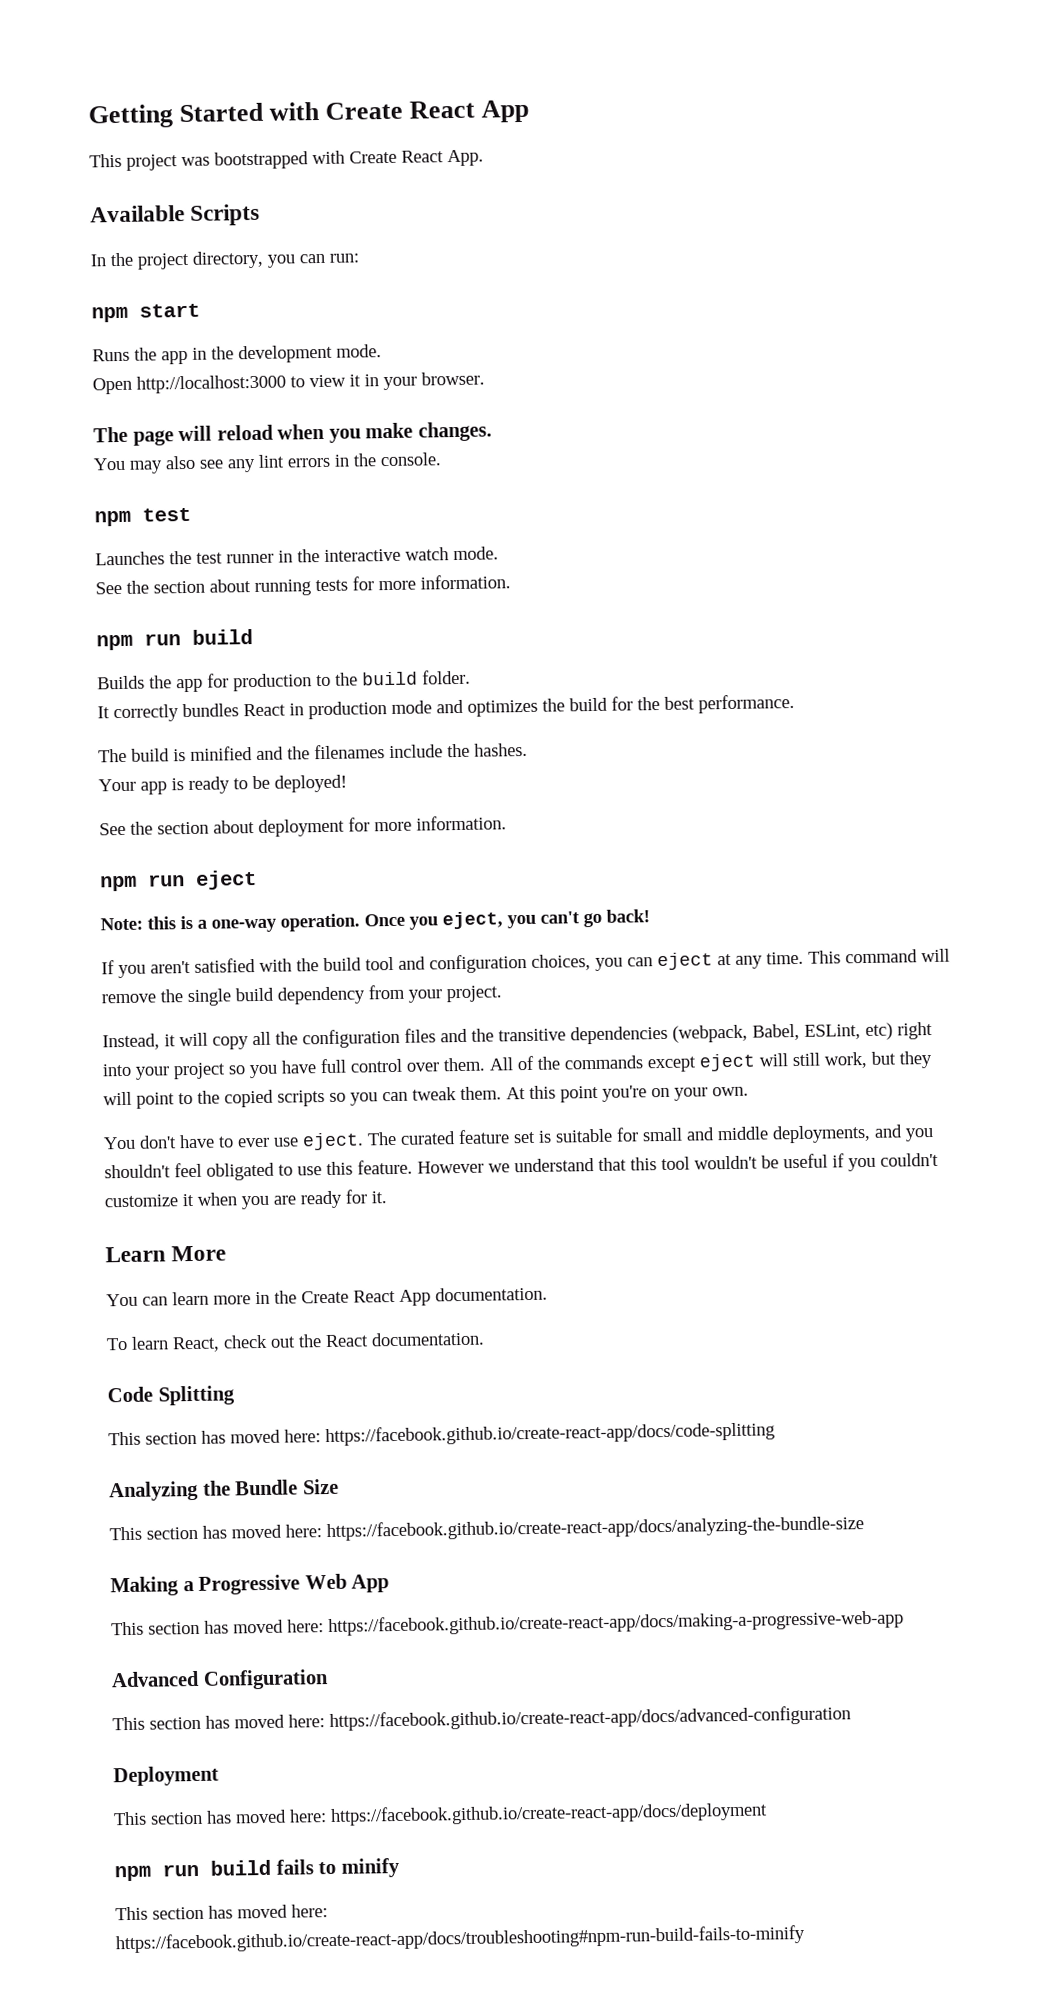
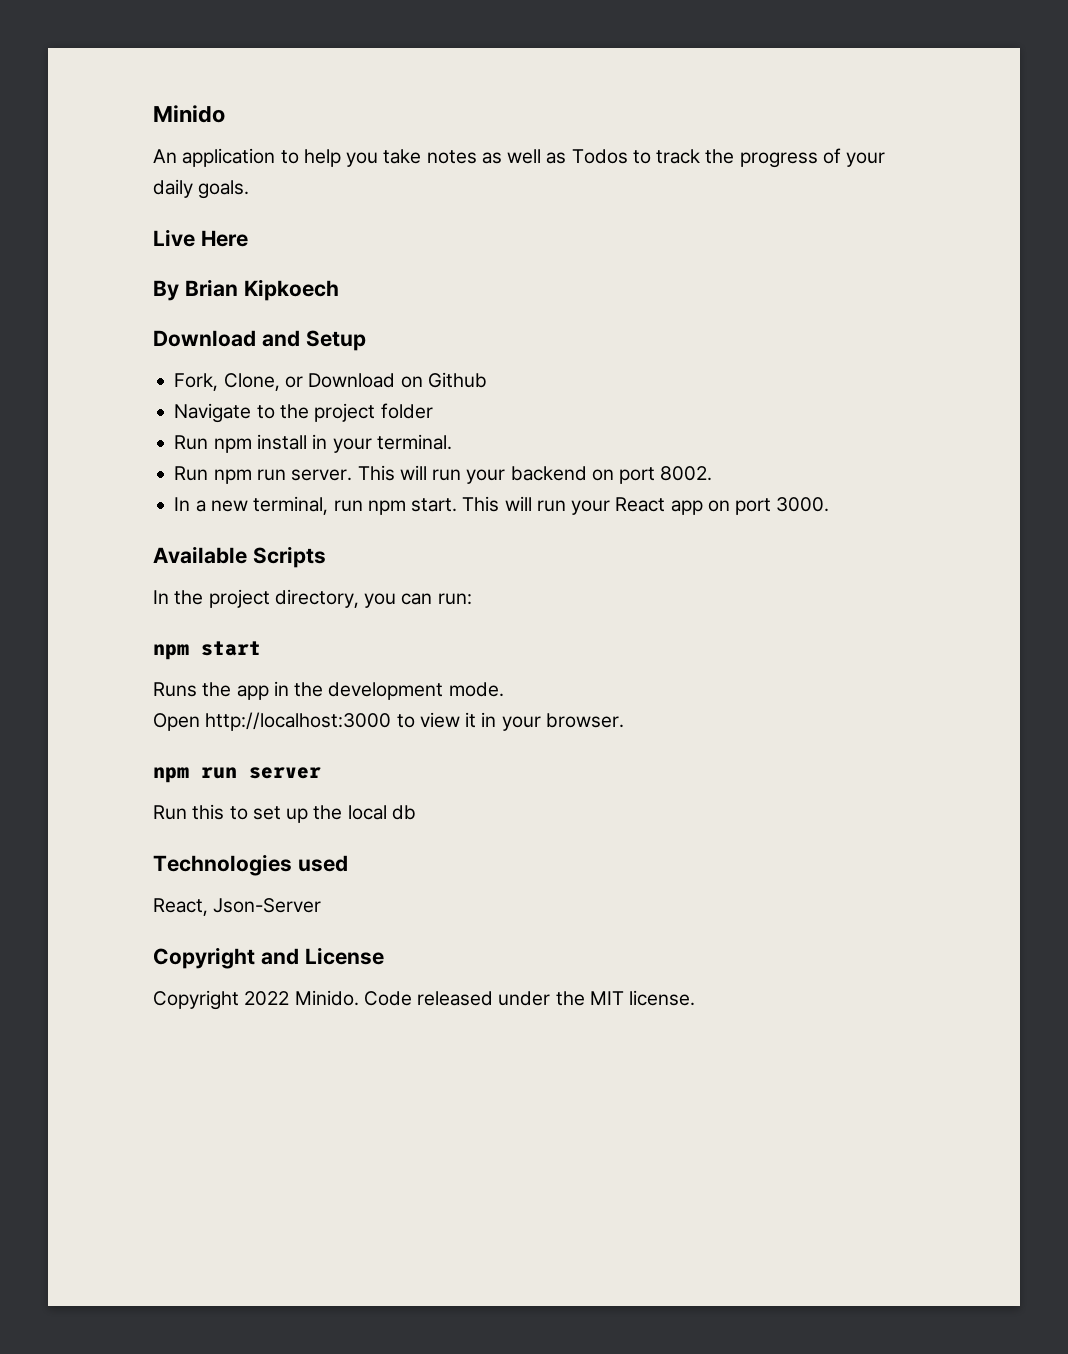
[88,99,530,129] [89,149,484,171] Getting Started with Create React App // This project was bootstrapped with Create React App. -> [153,105,225,123] [153,148,886,168] [153,179,250,199] [153,229,248,247] [153,279,339,301] [153,330,366,351] [174,372,487,391] [174,403,433,423] [174,434,452,453] [174,465,713,484] [174,496,830,515] Minido // An application to help you take notes as well as Todos to track the progress of your daily goals. // Live Here // By Brian Kipkoech // Download and Setup // Fork, Clone, or Download on Github // Navigate to the project folder // Run npm install in your terminal. // Run npm run server. This will run your backend on port 8002. // In a new terminal, run npm start. This will run your React app on port 3000.
[93,421,492,446] [93,452,441,474] [94,507,191,527] [95,546,499,566] [95,574,511,596] [96,629,253,651] [97,669,471,693] [97,693,795,723] [98,742,528,763] [98,774,347,795] [99,815,507,837] [100,870,257,892] [100,909,650,933] [101,948,950,979] [101,984,502,1007] [102,1021,933,1051] [102,1051,932,1080] [103,1085,749,1109] [103,1124,934,1151] [104,1152,939,1181] [104,1189,387,1210] [105,1245,227,1263] [106,1286,548,1307] [106,1331,485,1353] [107,1385,235,1406] [108,1421,775,1447] [109,1478,339,1502] [109,1515,864,1542] [110,1573,390,1597] [111,1609,904,1637] [111,1669,329,1690] [112,1705,851,1732] [113,1765,219,1787] [113,1801,768,1826] [114,1857,400,1882] [115,1904,328,1921] [115,1924,805,1954] The page will reload when you make changes. // You may also see any lint errors in the console. // npm test // Launches the test runner in the interactive watch mode. // See the section about running tests for more information. // npm run build // Builds the app for production to the build folder. // It correctly bundles React in production mode and optimizes the build for the best performance. // The build is minified and the filenames include the hashes. // Your app is ready to be deployed! // See the section about deployment for more information. // npm run eject // Note: this is a one-way operation. Once you eject, you can't go back! // If you aren't satisfied with the build tool and configuration choices, you can eject at any time. This command will remove the single build dependency from your project. // Instead, it will copy all the configuration files and the transitive dependencies (webpack, Babel, ESLint, etc) right into your project so you have full control over them. All of the commands except eject will still work, but they will point to the copied scripts so you can tweak them. At this point you're on your own. // You don't have to ever use eject. The curated feature set is suitable for small and middle deployments, and you shouldn't feel obligated to use this feature. However we understand that this tool wouldn't be useful if you couldn't customize it when you are ready for it. // Learn More // You can learn more in the Create React App documentation. // To learn React, check out the React documentation. // Code Splitting // This section has moved here: https://facebook.github.io/create-react-app/docs/code-splitting // Analyzing the Bundle Size // This section has moved here: https://facebook.github.io/create-react-app/docs/analyzing-the-bundle-size // Making a Progressive Web App // This section has moved here: https://facebook.github.io/create-react-app/docs/making-a-progressive-web-app // Advanced Configuration // This section has moved here: https://facebook.github.io/create-react-app/docs/advanced-configuration // Deployment // This section has moved here: https://facebook.github.io/create-react-app/docs/deployment // npm run build fails to minify // This section has moved here: https://facebook.github.io/create-react-app/docs/troubleshooting#npm-run-build-fails-to-minify -> [153,767,321,783] [153,804,416,823] [153,854,348,876] [153,898,322,916] [153,947,384,969] [153,990,696,1010] npm run server // Run this to set up the local db // Technologies used // React, Json-Server // Copyright and License // Copyright 2022 Minido. Code released under the MIT license.

